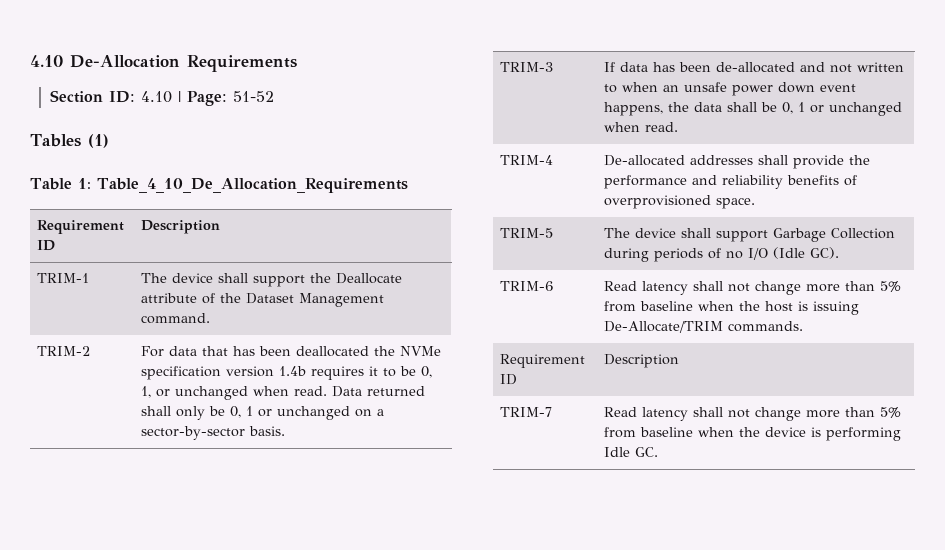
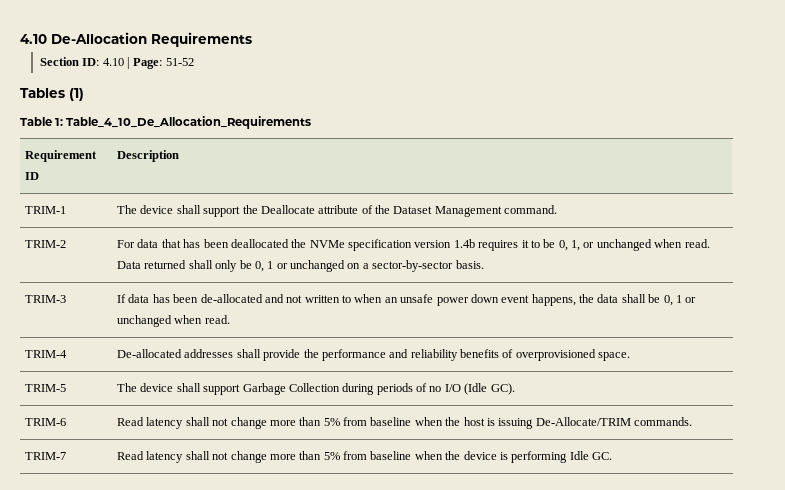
[500,354,586,368] [500,374,518,385] [604,354,680,368] // Requirement ID | Description -> (693, 421) none

